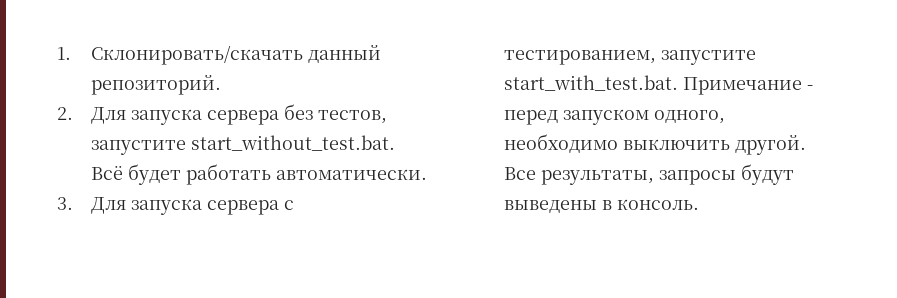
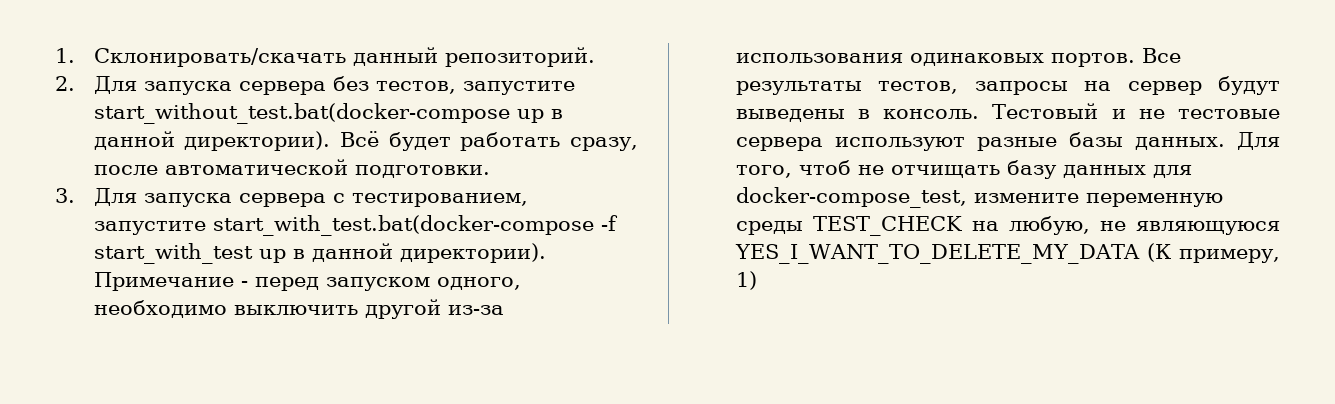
[190,135,395,151] [90,164,427,185] start_without_test.bat. Всё будет работать автоматически. -> [93,103,563,124] [93,131,638,151] [93,159,490,178] start_without_test.bat(docker-compose up в данной директории). Всё будет работать сразу, после автоматической подготовки.
[503,75,678,91] start_with_test.bat. -> [212,215,618,236] [93,243,546,264] start_with_test.bat(docker-compose -f start_with_test up в данной директории).
[734,135,806,155] [503,164,794,185] [503,199,699,213] другой. Все результаты, запросы будут выведены в консоль. -> [364,299,504,319] [735,48,1181,67] [735,76,1280,95] [735,103,1280,122] [735,132,1280,151] [735,160,1192,179] [735,187,1223,208] [735,216,1280,236] [734,243,1280,264] [735,271,757,290] другой из-за использования одинаковых портов. Все результаты тестов, запросы на сервер будут выведены в консоль. Тестовый и не тестовые сервера используют разные базы данных. Для того, чтоб не отчищать базу данных для docker-compose_test, измените переменную среды TEST_CHECK на любую, не являющуюся YES_I_WANT_TO_DELETE_MY_DATA (К примеру, 1)

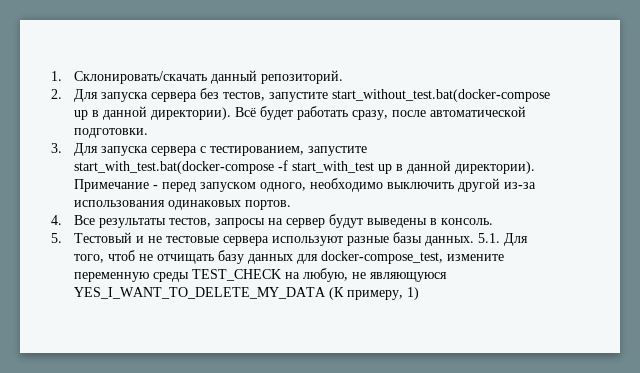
(1135, 60) none -> [51,215,62,225] // 4.
(980, 114) none -> [51,233,62,243] // 5.
(1225, 143) none -> [478,233,501,243] 5.1.

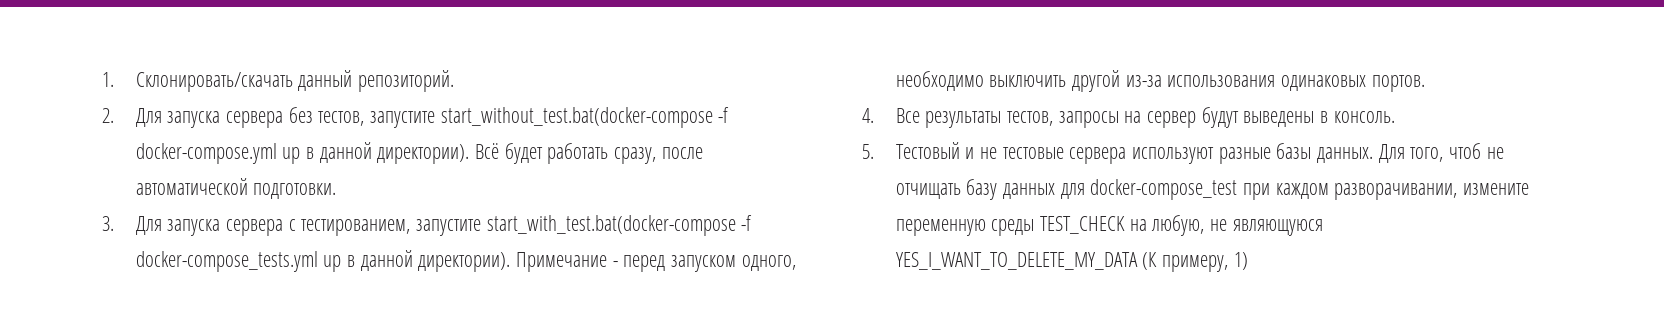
(551, 95) none -> [718,107,730,123] [135,143,277,164] -f docker-compose.yml
[292,161,375,173] start_with_test -> [135,251,318,272] docker-compose_tests.yml
[478,233,501,243] 5.1. -> (1374, 155) none
[321,251,444,264] docker-compose_test, -> [1090,179,1458,200] docker-compose_test при каждом разворачивании,

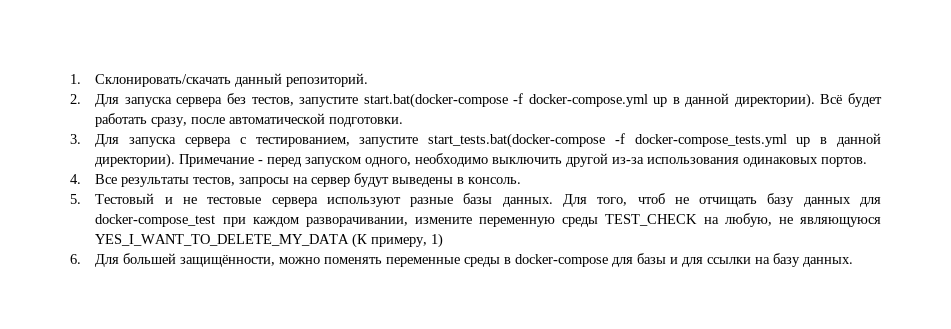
[440,107,713,128] start_without_test.bat(docker-compose -> [363,93,508,108] start.bat(docker-compose
[486,215,736,236] start_with_test.bat(docker-compose -> [428,133,606,148] start_tests.bat(docker-compose
(1248, 261) none -> [70,253,854,267] // 6. Для большей защищённости, можно поменять переменные среды в docker-compose для базы и для ссылки на базу данных.

